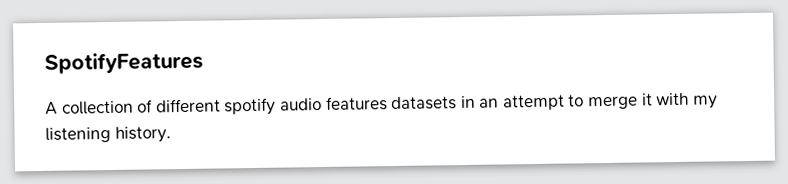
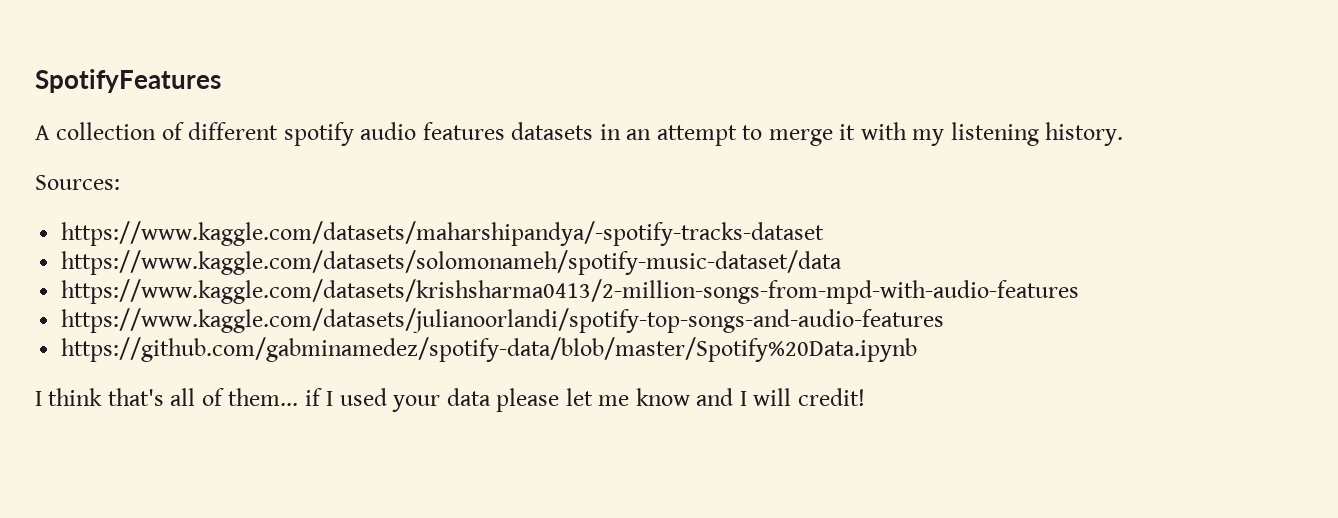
(171, 134) none -> [35,175,120,190] [61,221,825,246] [61,250,843,275] [61,279,1080,304] [61,308,945,333] [61,337,918,362] [35,388,865,412] // Sources: // https://www.kaggle.com/datasets/maharshipandya/-spotify-tracks-dataset // https://www.kaggle.com/datasets/solomonameh/spotify-music-dataset/data // https://www.kaggle.com/datasets/krishsharma0413/2-million-songs-from-mpd-with-audio-features // https://www.kaggle.com/datasets/julianoorlandi/spotify-top-songs-and-audio-features // https://github.com/gabminamedez/spotify-data/blob/master/Spotify%20Data.ipynb // I think that's all of them... if I used your data please let me know and I will credit!

